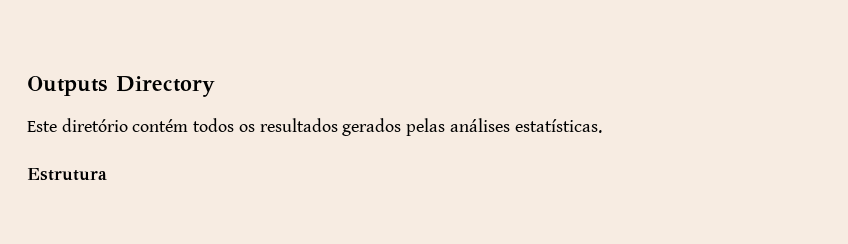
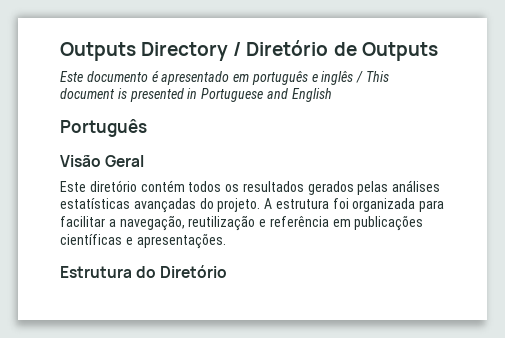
(215, 86) none -> [233,40,438,61] [60,70,390,85] [60,88,332,102] [60,119,147,137] [60,155,145,167] / Diretório de Outputs // Este documento é apresentado em português e inglês / This document is presented in Portuguese and English // Português // Visão Geral
[514,119,602,133] estatísticas. -> [60,198,445,213] [60,215,424,231] [60,233,226,249] estatísticas avançadas do projeto. A estrutura foi organizada para facilitar a navegação, reutilização e referência em publicações científicas e apresentações.
(107, 174) none -> [136,265,228,278] do Diretório

